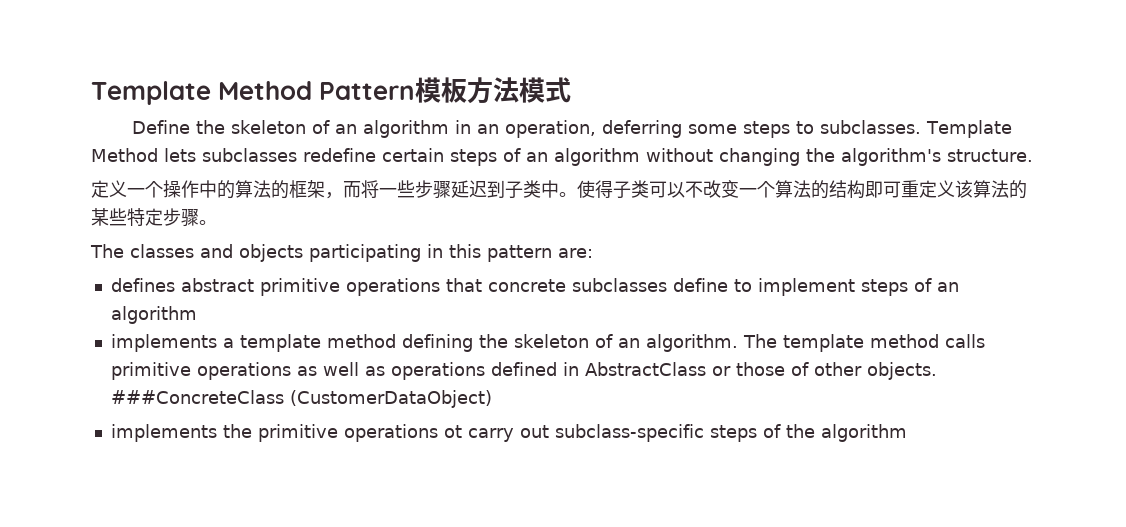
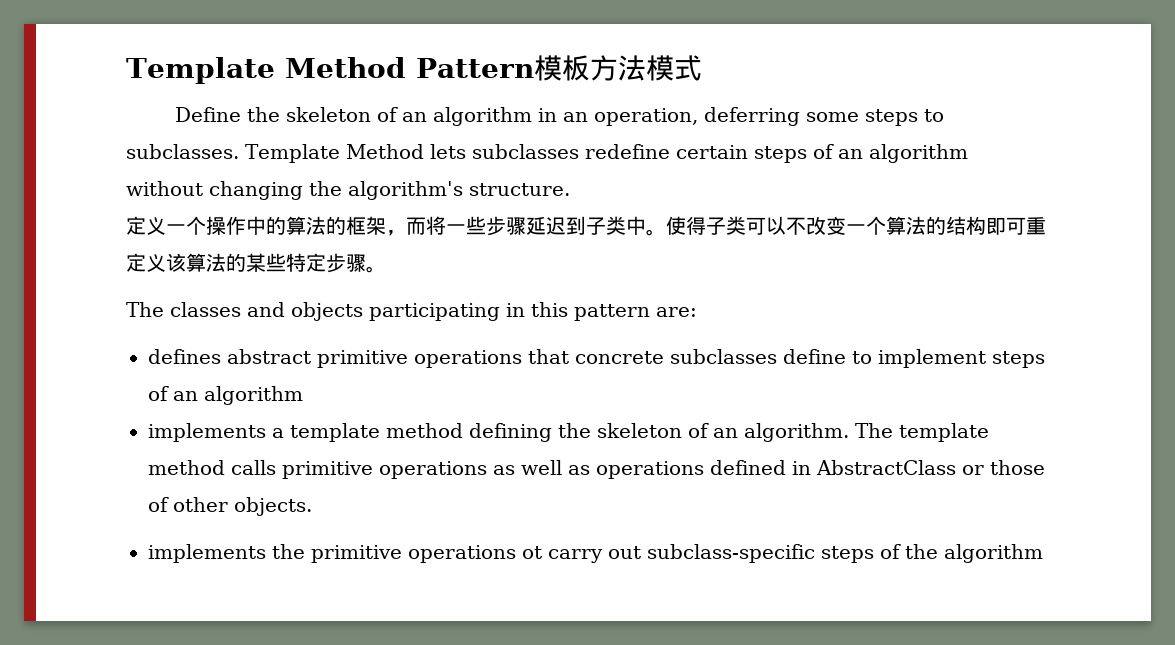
[110,390,492,408] ###ConcreteClass (CustomerDataObject) -> (312, 506) none

